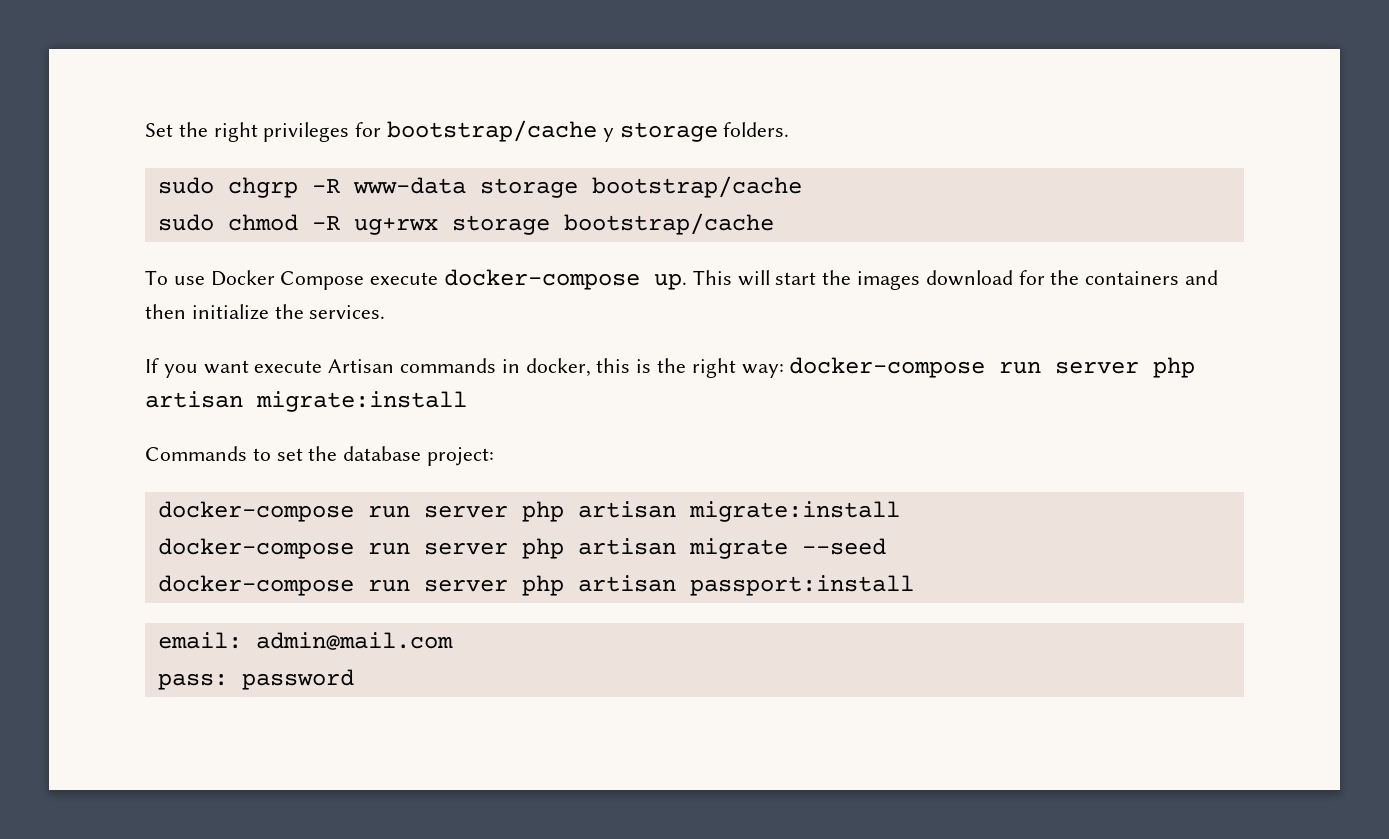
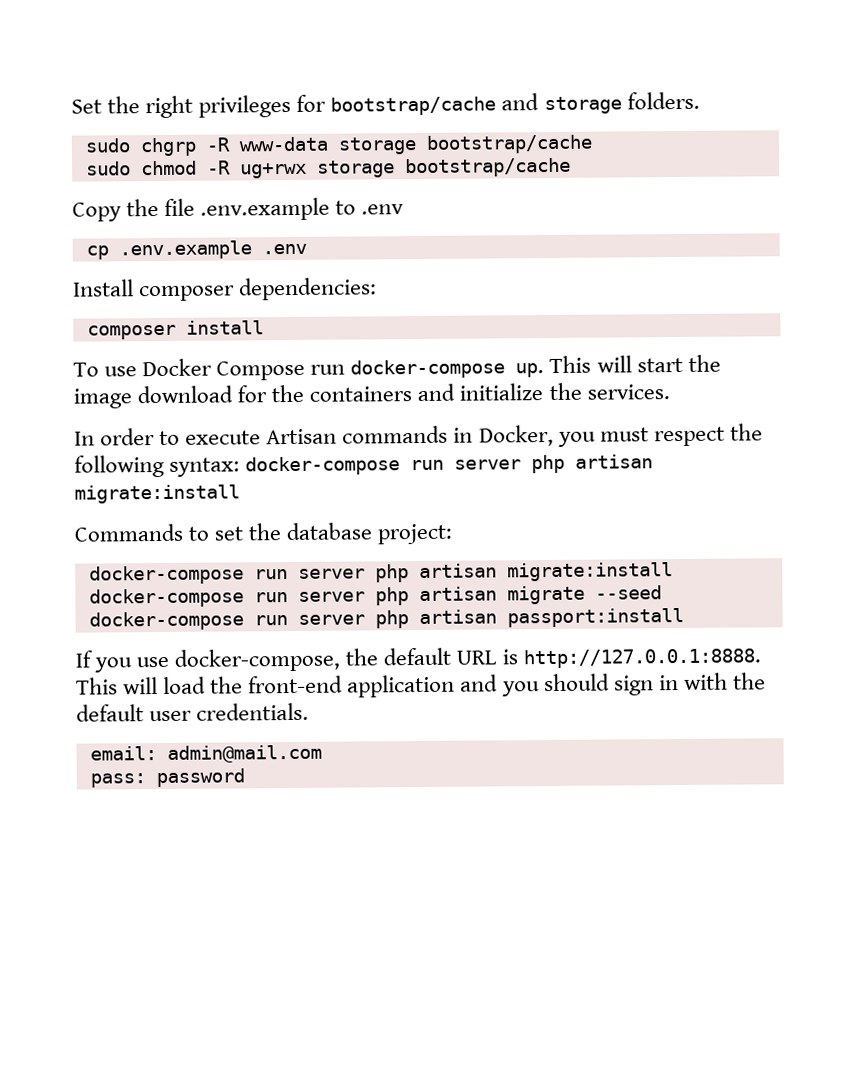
[602,128,614,142] y -> [501,93,540,111] and
(774, 224) none -> [72,197,405,222] [85,240,307,260] [72,277,378,302] [86,320,264,340] // Copy the file .env.example to .env // cp .env.example .env // Install composer dependencies: // composer install
[370,272,439,285] execute -> [310,364,346,375] run
[857,271,921,290] images -> [73,388,132,409] image
[145,304,186,319] then -> (456, 392) none
[145,358,249,378] If you want -> [74,428,181,446] In order to
[525,358,784,378] docker, this is the right way: -> [478,423,763,447] [74,454,241,478] Docker, you must respect the following syntax:
(914, 585) none -> [75,647,761,673] [76,672,766,698] [76,702,310,722] // If you use docker-compose, the default URL is http://127.0.0.1:8888. This will load the front-end application and you should sign in with the default user credentials.

